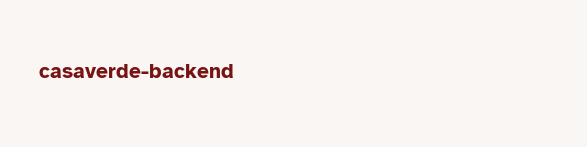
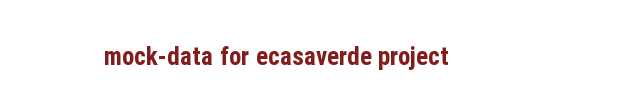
[39,64,234,78] casaverde-backend -> [104,46,450,70] mock-data for ecasaverde project

